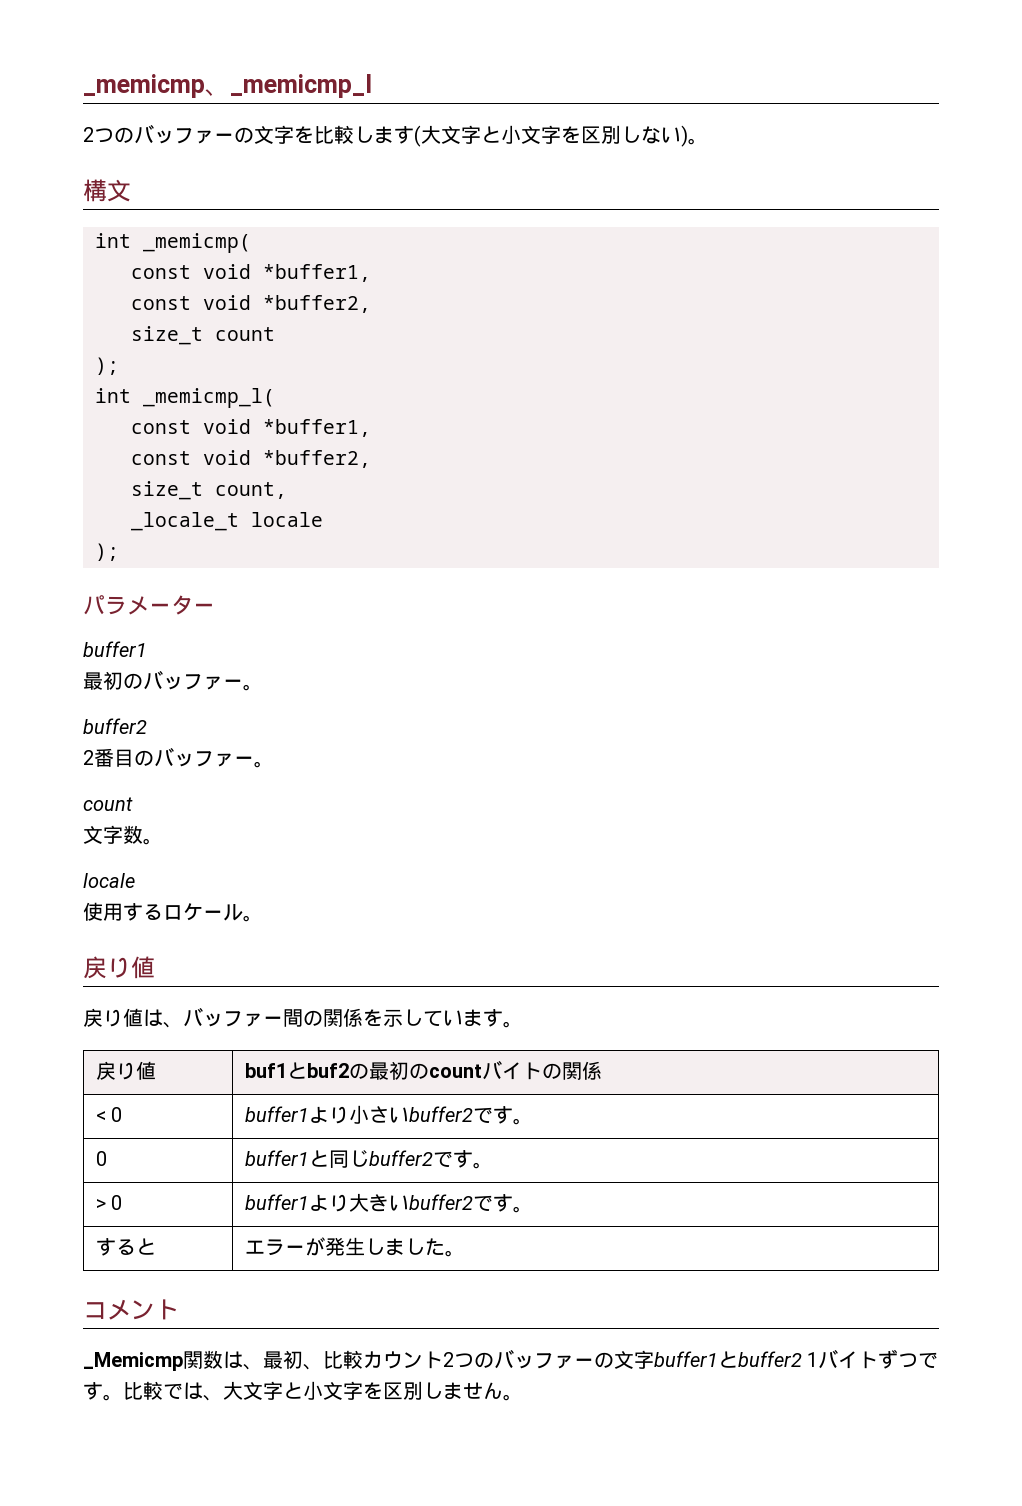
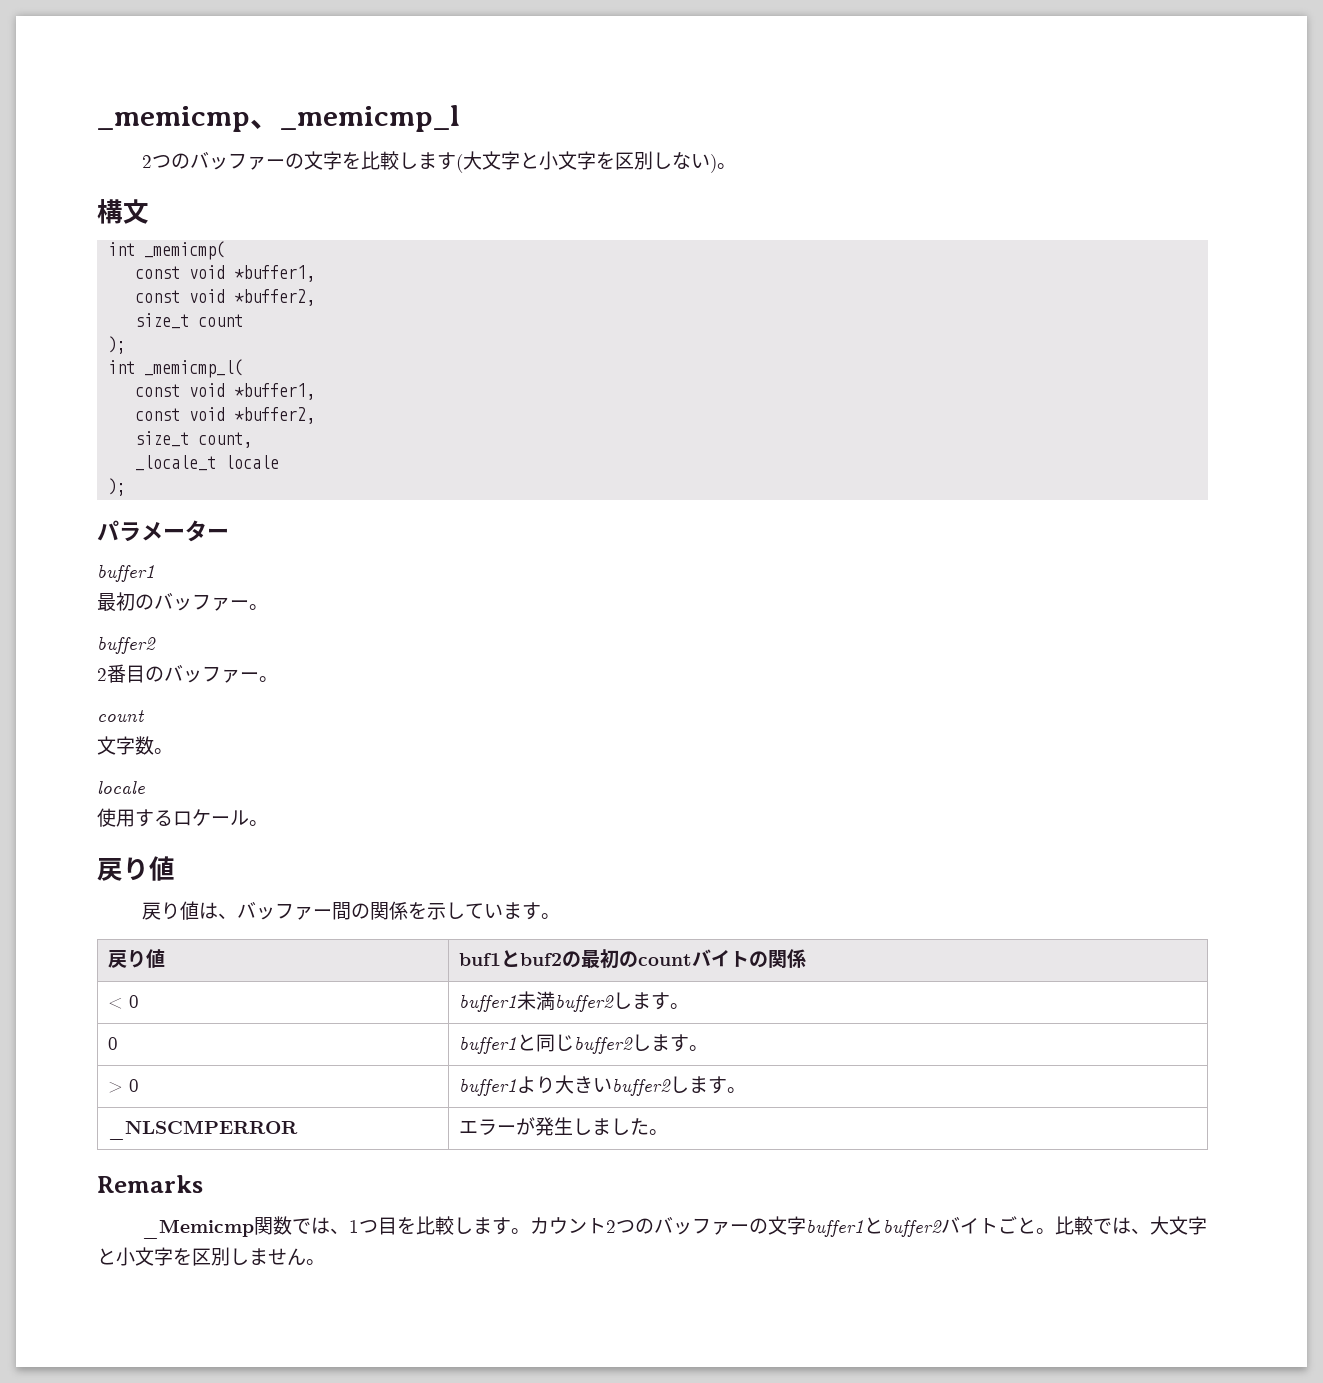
[308,1105,493,1124] より小さいbuffer2で -> [516,991,651,1012] 未満buffer2しま
[432,1151,453,1168] で -> [631,1034,670,1051] しま
[472,1194,533,1213] [95,1238,156,1256] です。 // すると -> [669,1076,746,1094] [107,1120,298,1140] します。 // _NLSCMPERROR
[83,1299,179,1320] コメント -> [97,1175,203,1193] Remarks
[223,1350,363,1370] は、最初、比較 -> [291,1216,530,1235] では、1つ目を比較します。
[807,1349,939,1369] [83,1382,103,1400] 1バイトずつです -> [940,1216,1036,1234] バイトごと

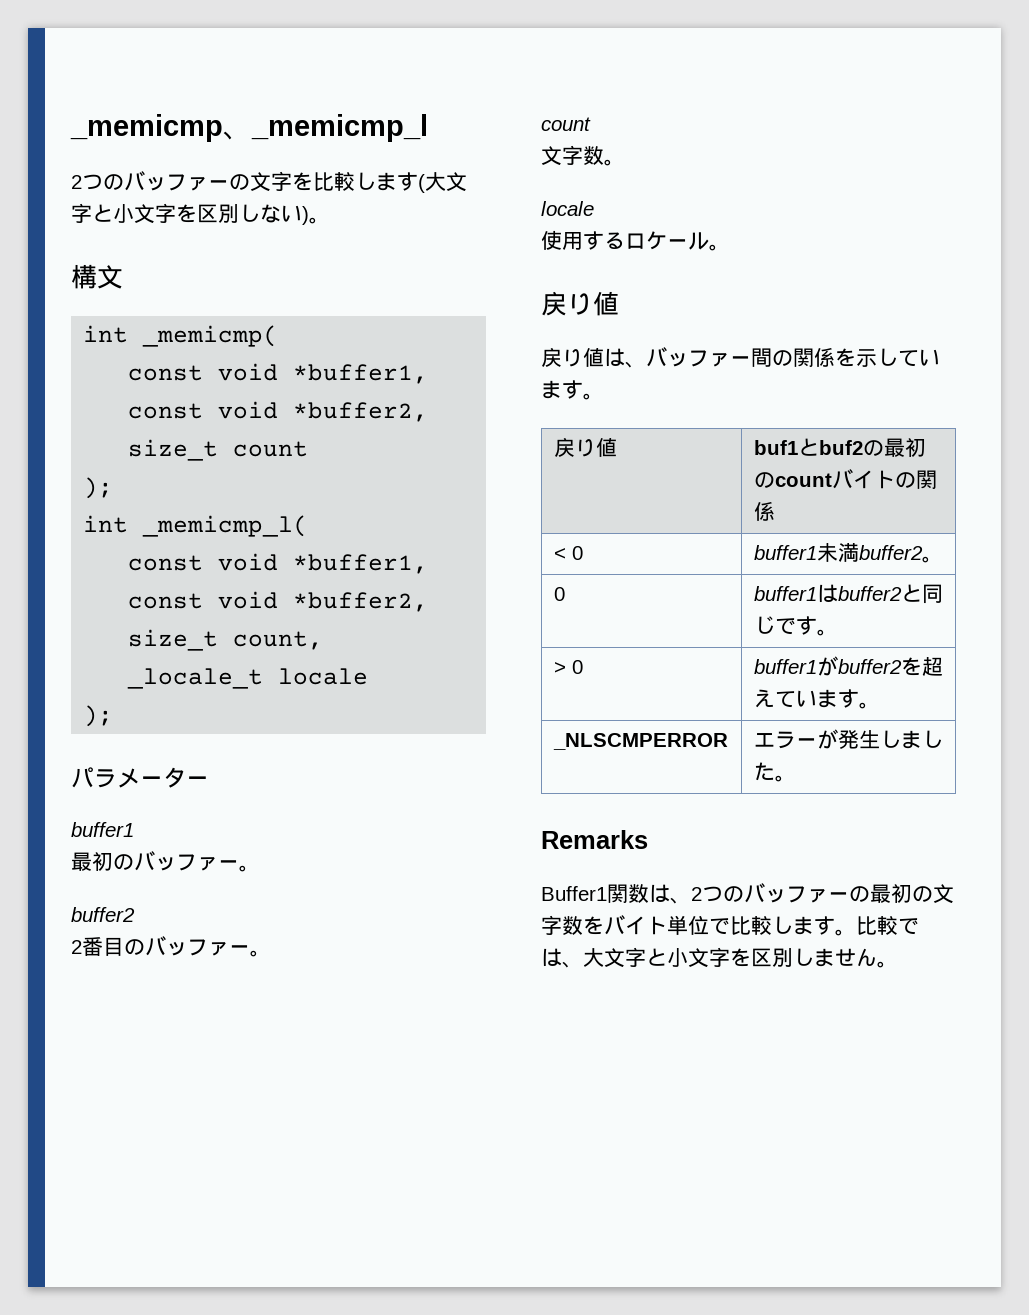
[612,992,670,1010] します -> (923, 552) none
[516,1034,670,1054] と同じbuffer2しま -> [816,584,943,604] [753,616,796,635] はbuffer2と同じで
[516,1075,689,1096] より大きいbuffer2し -> [816,656,943,677] [753,689,817,708] がbuffer2を超えてい
[141,1216,1036,1239] _Memicmp関数では、1つ目を比較します。カウント2つのバッファーの文字buffer1とbuffer2バイトごと -> [541,883,954,904] [541,915,835,935] Buffer1関数は、2つのバッファーの最初の文字数をバイト単位で比較します

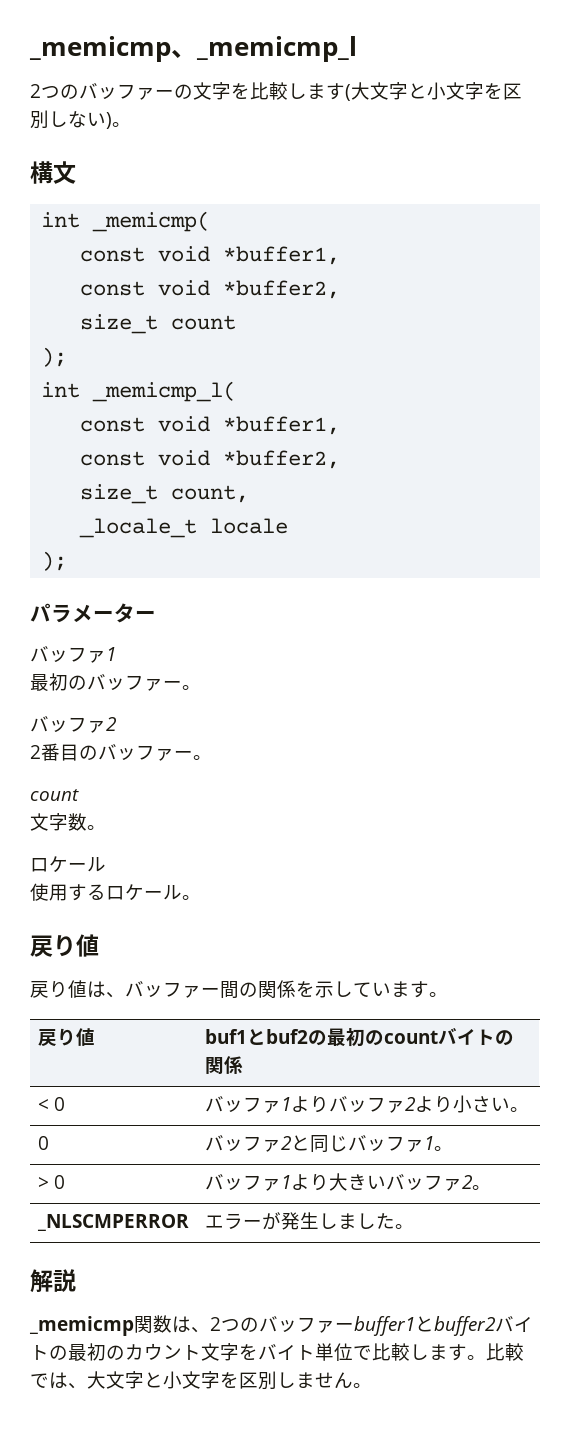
[71,822,134,837] buffer1 -> [30,646,116,663] バッファ1
[71,907,135,922] buffer2 -> [30,716,117,733] バッファ2
[541,201,594,216] locale -> [30,856,106,872] ロケール
[753,543,943,563] [553,587,565,601] [753,584,943,604] [753,616,838,636] [553,660,583,674] [753,656,943,677] [753,689,859,708] buffer1未満buffer2。 // 0 | buffer1はbuffer2と同じです。 // > 0 | buffer1がbuffer2を超えています -> [204,1095,529,1113] [37,1136,49,1150] [204,1135,453,1153] [37,1175,65,1189] [204,1173,473,1191] バッファ1よりバッファ2より小さい。 // 0 | バッファ2と同じバッファ1。 // > 0 | バッファ1より大きいバッファ2
[541,830,648,849] [541,886,607,901] Remarks // Buffer1 -> [30,1269,76,1293] [29,1316,134,1336] 解説 // _memicmp
[849,884,954,904] [541,915,583,935] の最初の文字数 -> [354,1316,533,1336] [30,1343,239,1361] buffer1とbuffer2バイトの最初のカウント文字

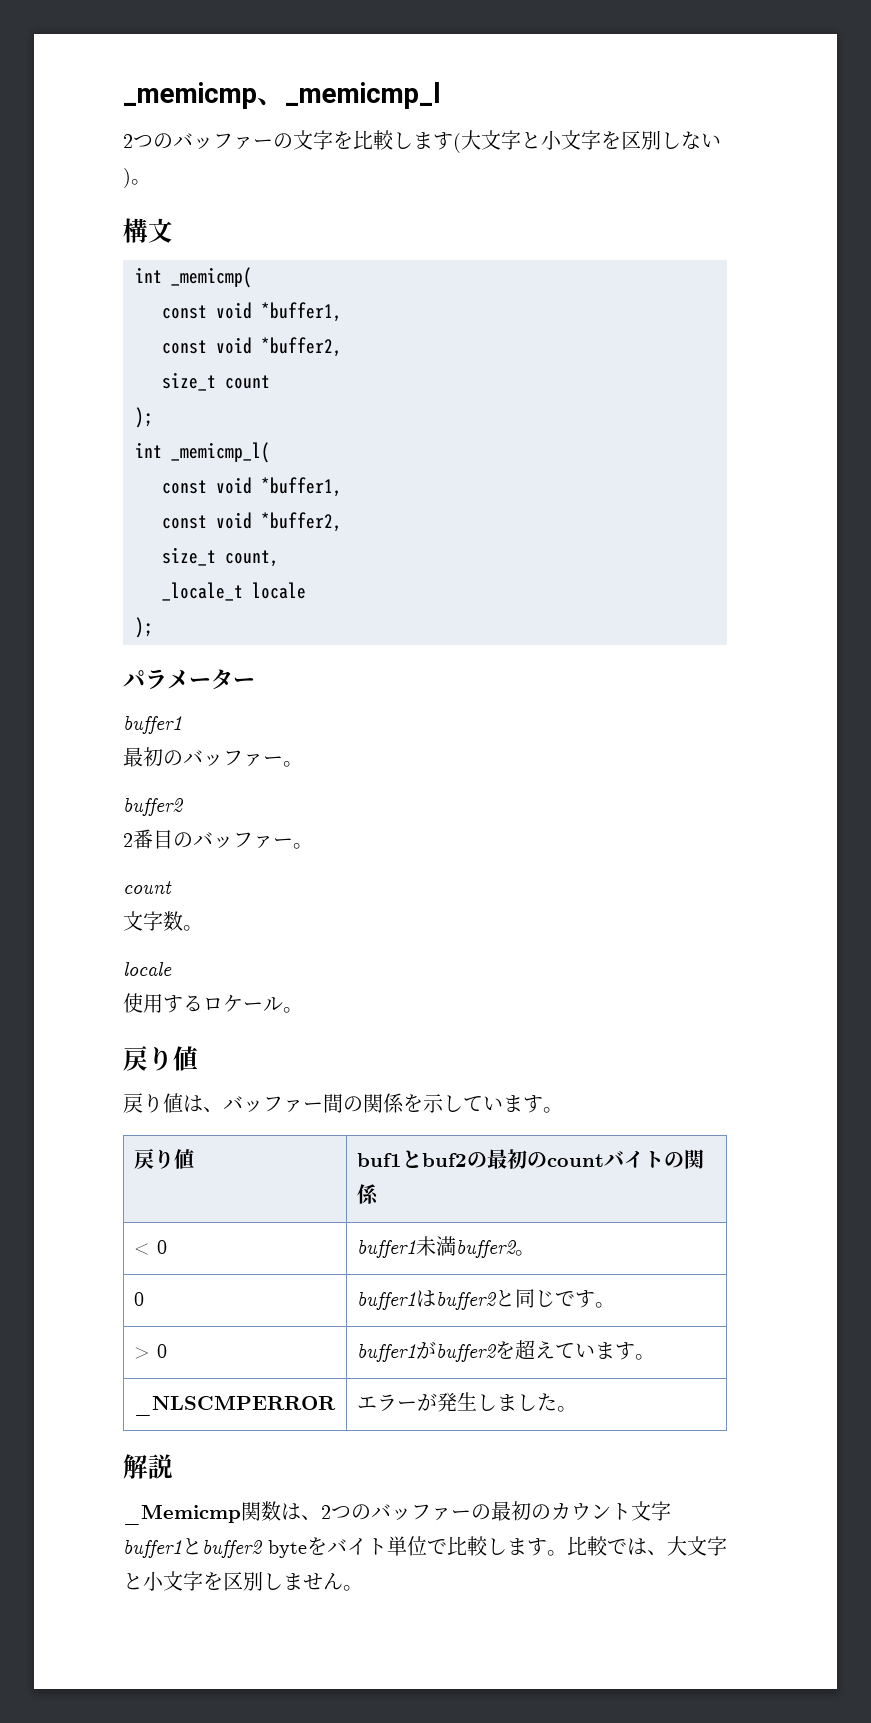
[30,646,116,663] バッファ1 -> [123,715,182,734] buffer1
[30,716,117,733] バッファ2 -> [123,797,184,816] buffer2
[30,856,106,872] ロケール -> [123,962,172,976] locale
[204,1095,529,1113] [37,1136,49,1150] [204,1135,453,1153] [37,1175,65,1189] [204,1173,473,1191] バッファ1よりバッファ2より小さい。 // 0 | バッファ2と同じバッファ1。 // > 0 | バッファ1より大きいバッファ2 -> [356,1236,535,1258] [133,1292,144,1306] [356,1289,615,1310] [133,1344,167,1359] [356,1340,635,1362] buffer1未満buffer2。 // 0 | buffer1はbuffer2と同じです。 // > 0 | buffer1がbuffer2を超えています
[29,1316,134,1336] _memicmp -> [123,1504,241,1525] _Memicmp
[354,1316,533,1336] [30,1345,49,1360] buffer1とbuffer2バイト -> (471, 1514) none
(239, 1352) none -> [123,1538,307,1558] buffer1とbuffer2 byte

